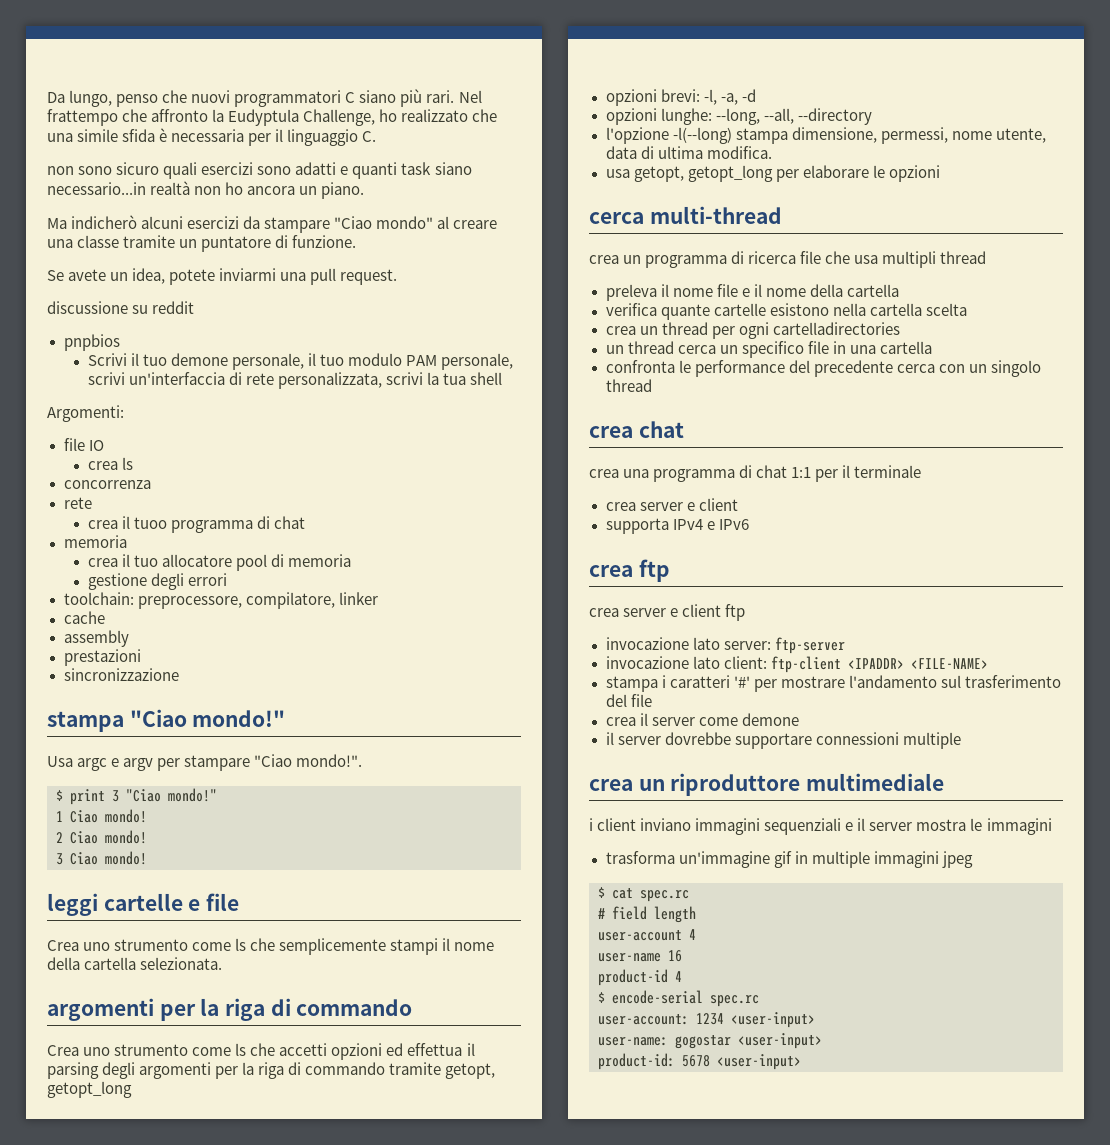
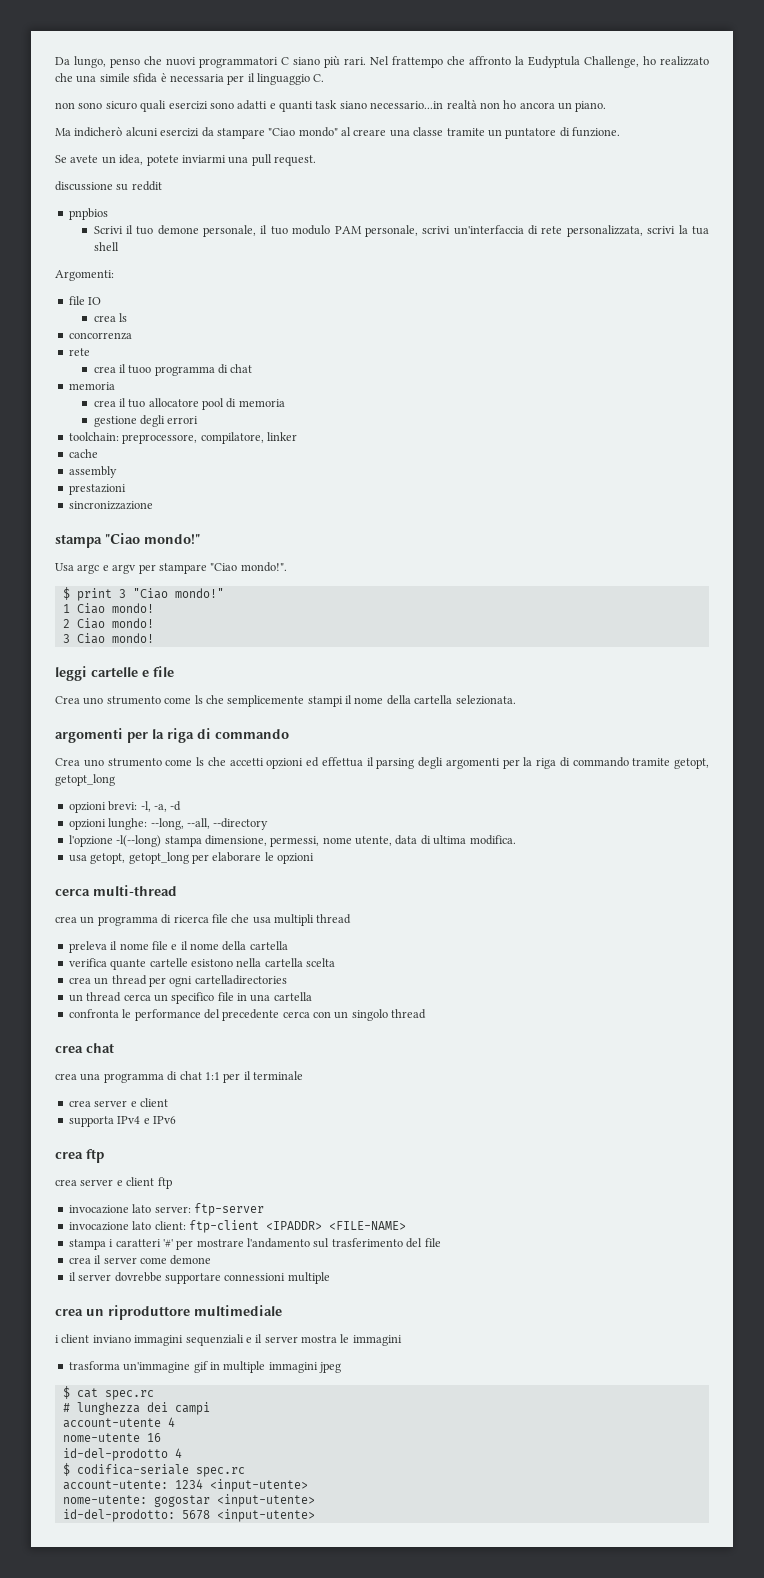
[612,906,696,923] [598,929,696,941] [598,953,661,962] field length // user-account 4 // user-name -> [76,1402,210,1415] [62,1417,175,1428] [62,1433,140,1442] lunghezza dei campi // account-utente 4 // nome-utente
[598,969,668,986] product-id -> [62,1448,168,1461] id-del-prodotto
[612,990,759,1007] [598,1012,815,1028] [598,1033,822,1049] [598,1053,801,1070] encode-serial spec.rc // user-account: 1234 <user-input> // user-name: gogostar <user-input> // product-id: 5678 <user-input> -> [76,1464,245,1477] [62,1479,308,1492] [62,1494,315,1507] [62,1509,315,1522] codifica-seriale spec.rc // account-utente: 1234 <input-utente> // nome-utente: gogostar <input-utente> // id-del-prodotto: 5678 <input-utente>

